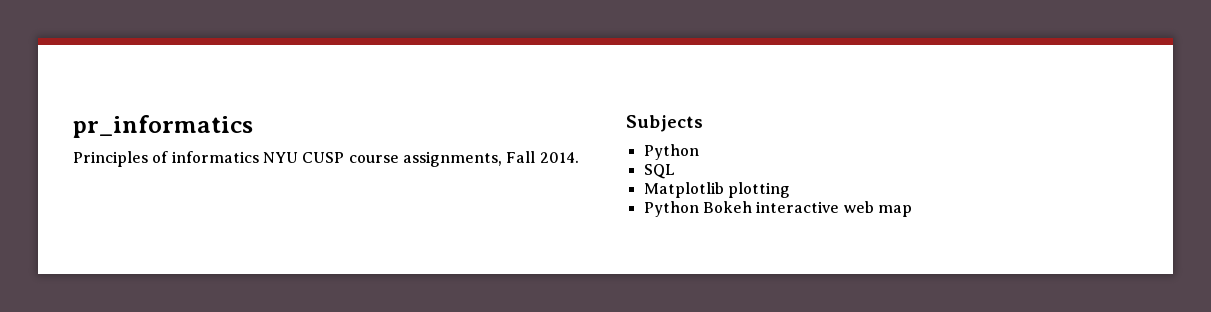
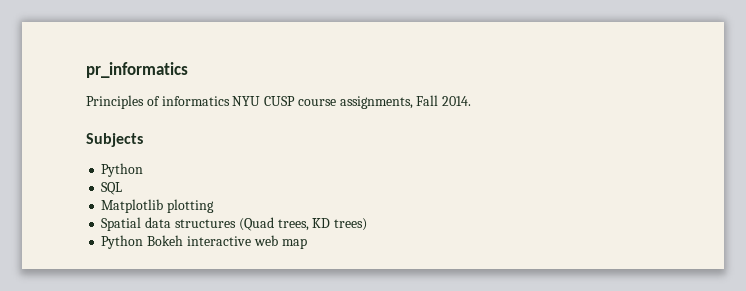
(790, 190) none -> [101,217,368,231] // Spatial data structures (Quad trees, KD trees)

